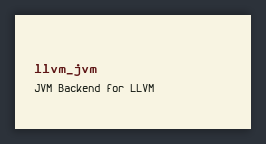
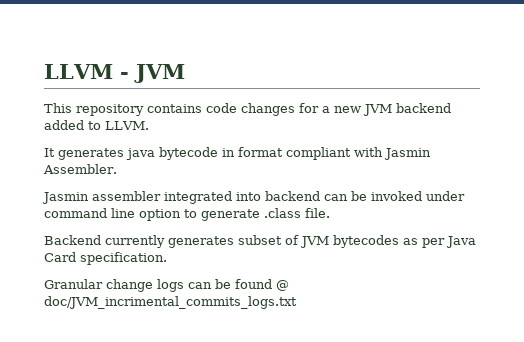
[34,64,97,76] [34,84,154,92] llvm_jvm // JVM Backend for LLVM -> [44,64,185,83] [44,103,451,116] [44,120,149,130] [44,147,431,160] [43,164,117,174] [42,191,465,204] [44,208,330,221] [44,235,476,248] [44,252,167,265] [44,279,289,292] [44,296,297,309] LLVM - JVM // This repository contains code changes for a new JVM backend added to LLVM. // It generates java bytecode in format compliant with Jasmin Assembler. // Jasmin assembler integrated into backend can be invoked under command line option to generate .class file. // Backend currently generates subset of JVM bytecodes as per Java Card specification. // Granular change logs can be found @ doc/JVM_incrimental_commits_logs.txt

